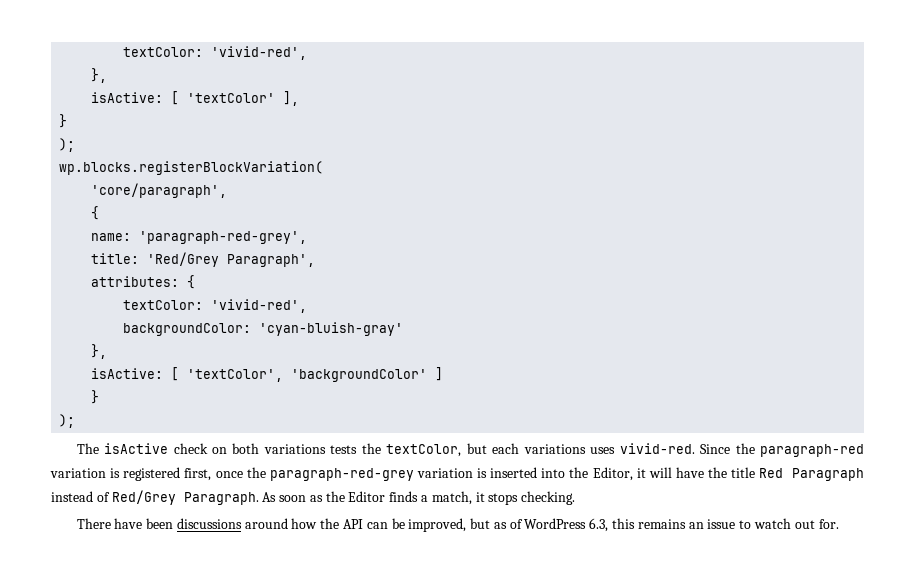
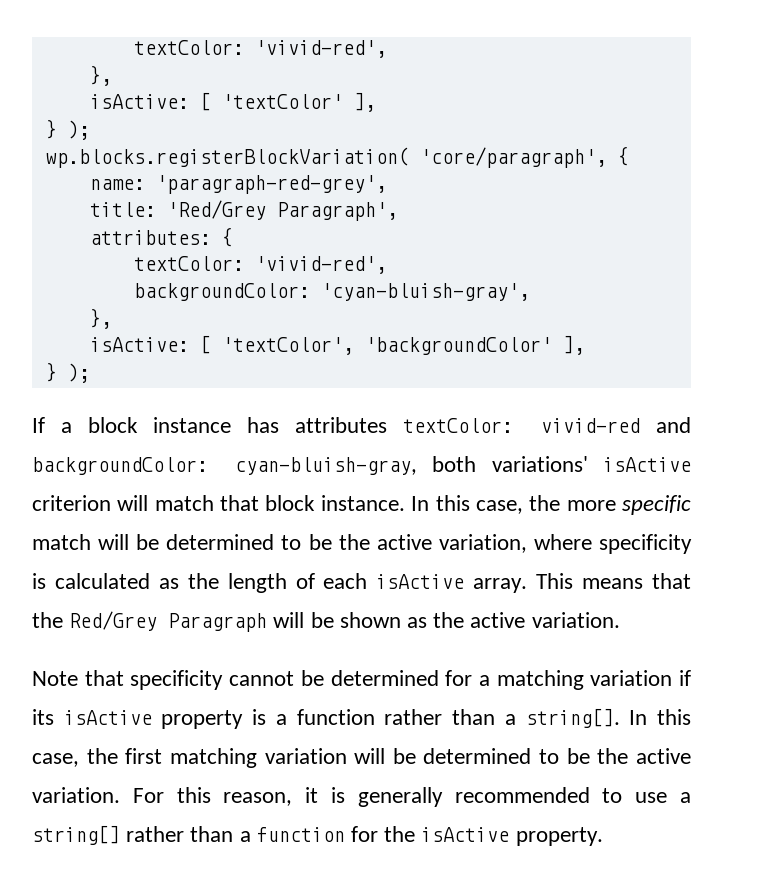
(68, 121) // -> (57, 129) none
(324, 168) // -> (409, 157) none
(228, 190) // -> (607, 157) none
[259,322,404,336] 'cyan-bluish-gray' -> [320,283,530,301] 'cyan-bluish-gray',
[435,367,444,381] [91,390,100,404] [59,414,76,428] [76,443,865,457] [50,467,865,481] [51,490,576,505] [76,518,839,532] ] // } // ); // The isActive check on both variations tests the textColor, but each variations uses vivid-red. Since the paragraph-red variation is registered first, once the paragraph-red-grey variation is inserted into the Editor, it will have the title Red Paragraph instead of Red/Grey Paragraph. As soon as the Editor finds a match, it stops checking. // There have been discussions around how the API can be improved, but as of WordPress 6.3, this remains an issue to watch out for. -> [562,335,585,355] [45,362,90,383] [32,417,691,433] [32,456,691,475] [32,495,691,515] [32,534,693,554] [32,573,691,593] [32,611,620,632] [32,670,691,690] [32,708,692,729] [32,748,691,768] [32,787,691,807] [32,825,603,846] ], // } ); // If a block instance has attributes textColor: vivid-red and backgroundColor: cyan-bluish-gray, both variations' isActive criterion will match that block instance. In this case, the more specific match will be determined to be the active variation, where specificity is calculated as the length of each isActive array. This means that the Red/Grey Paragraph will be shown as the active variation. // Note that specificity cannot be determined for a matching variation if its isActive property is a function rather than a string[]. In this case, the first matching variation will be determined to be the active variation. For this reason, it is generally recommended to use a string[] rather than a function for the isActive property.

